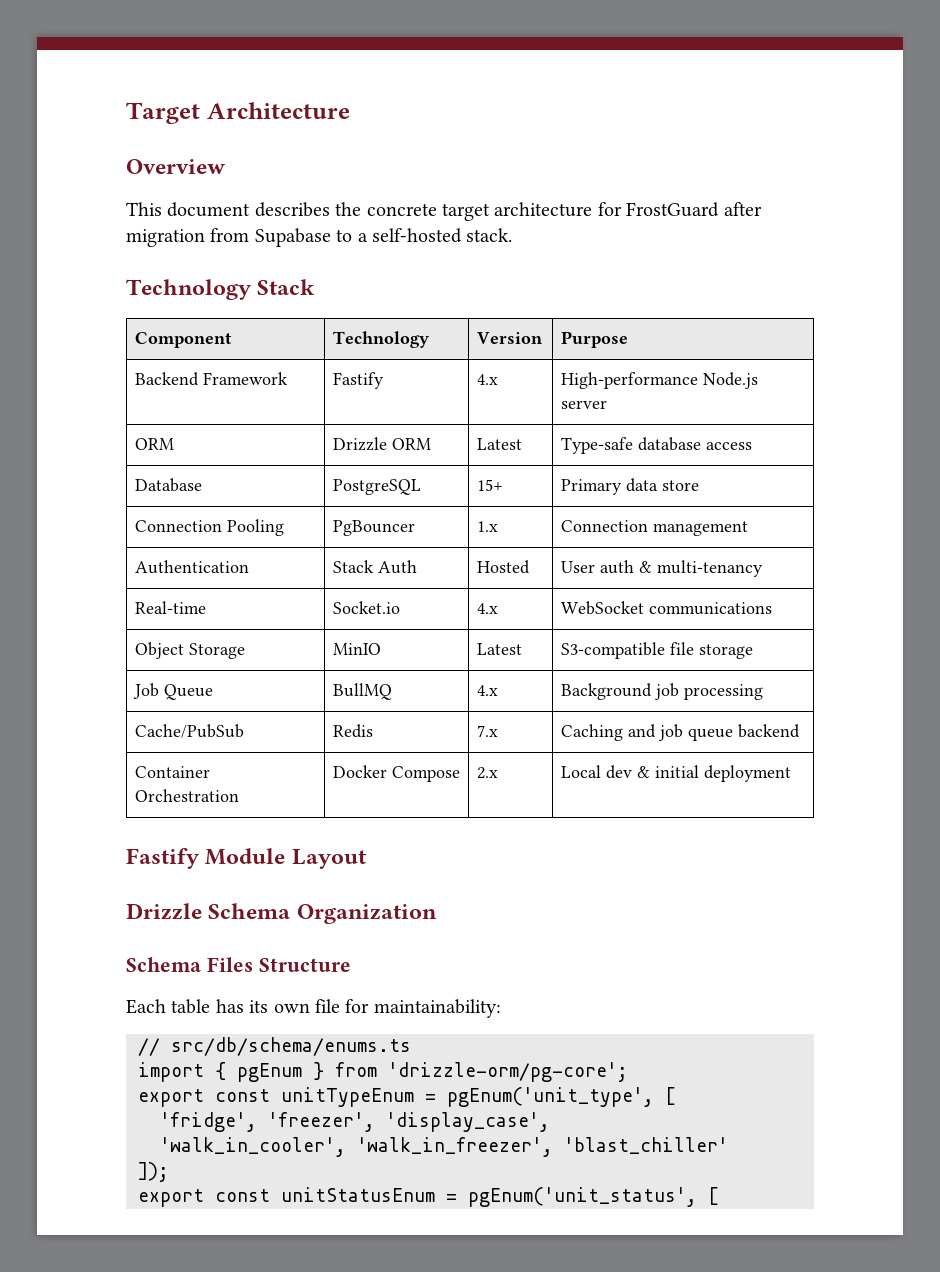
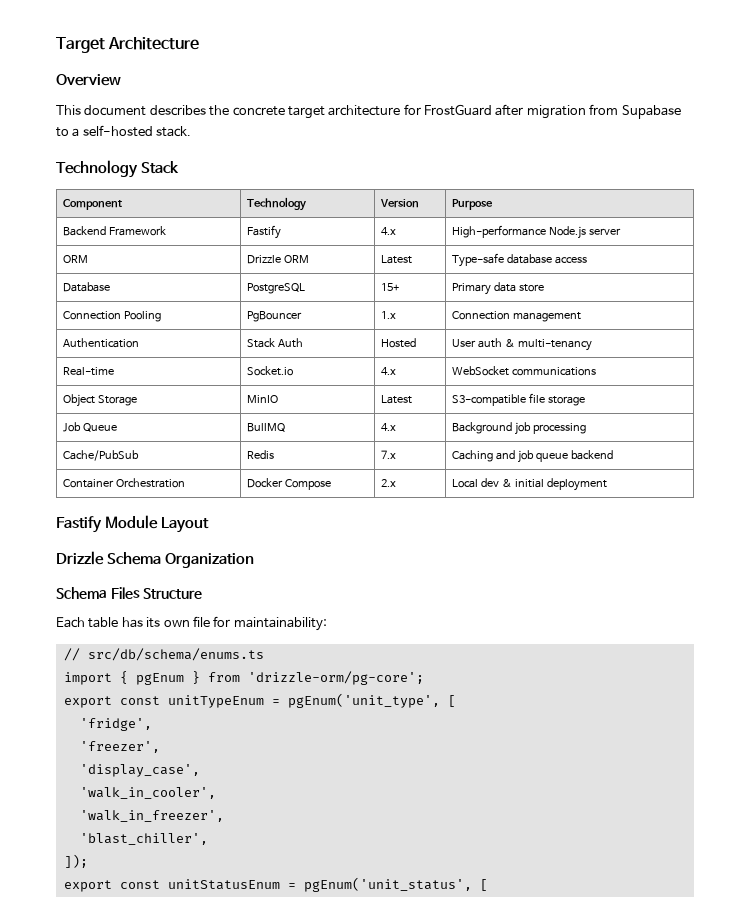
(257, 1122) none -> (152, 724) //
(375, 1122) none -> (160, 747) //
(346, 1147) none -> (216, 793) //
[564,1137,728,1154] 'blast_chiller' -> [79,833,208,845] // 'blast_chiller',

